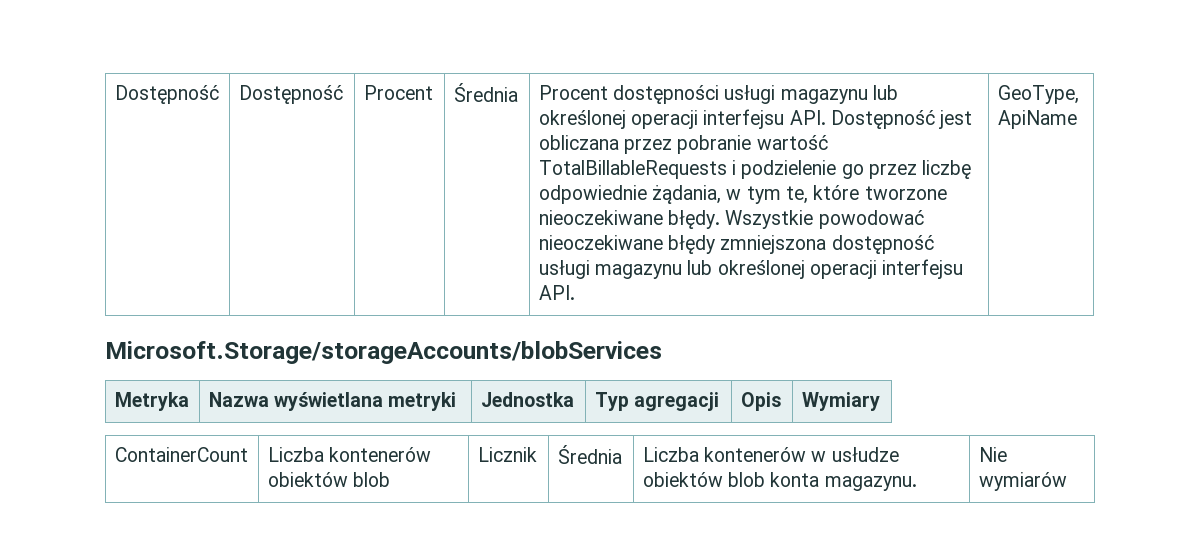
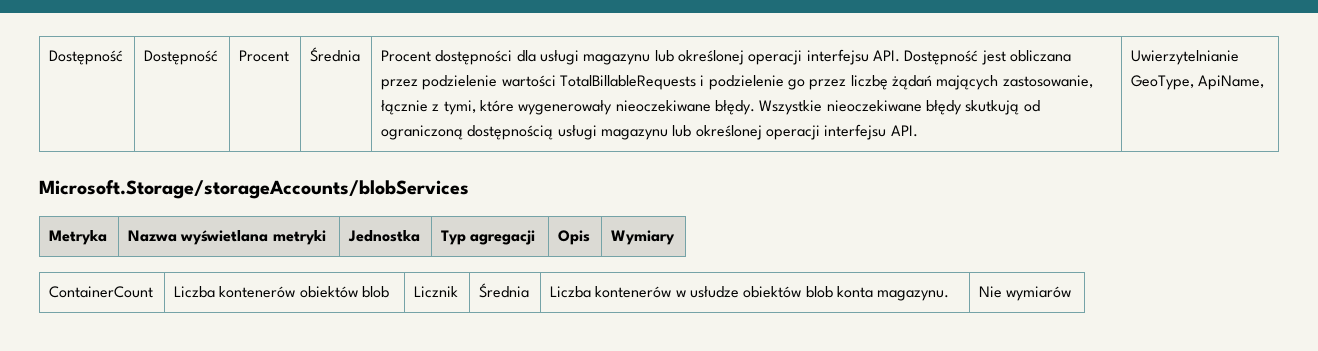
(720, 94) none -> [516,50,536,62] dla
[677,135,828,154] pobranie wartość -> [422,75,556,90] podzielenie wartości
[538,185,947,204] odpowiednie żądania, w tym te, które tworzone -> [891,75,1093,90] [381,100,613,115] żądań mających zastosowanie, łącznie z tymi, które wygenerowały
[818,210,924,229] powodować -> (823, 107) none
[720,235,934,254] zmniejszona dostępność -> [965,100,1040,115] [381,125,554,140] skutkują od ograniczoną dostępnością
[997,85,1079,104] [997,110,1077,129] GeoType, ApiName -> [1131,50,1240,65] [1131,75,1265,90] Uwierzytelnianie GeoType, ApiName,

